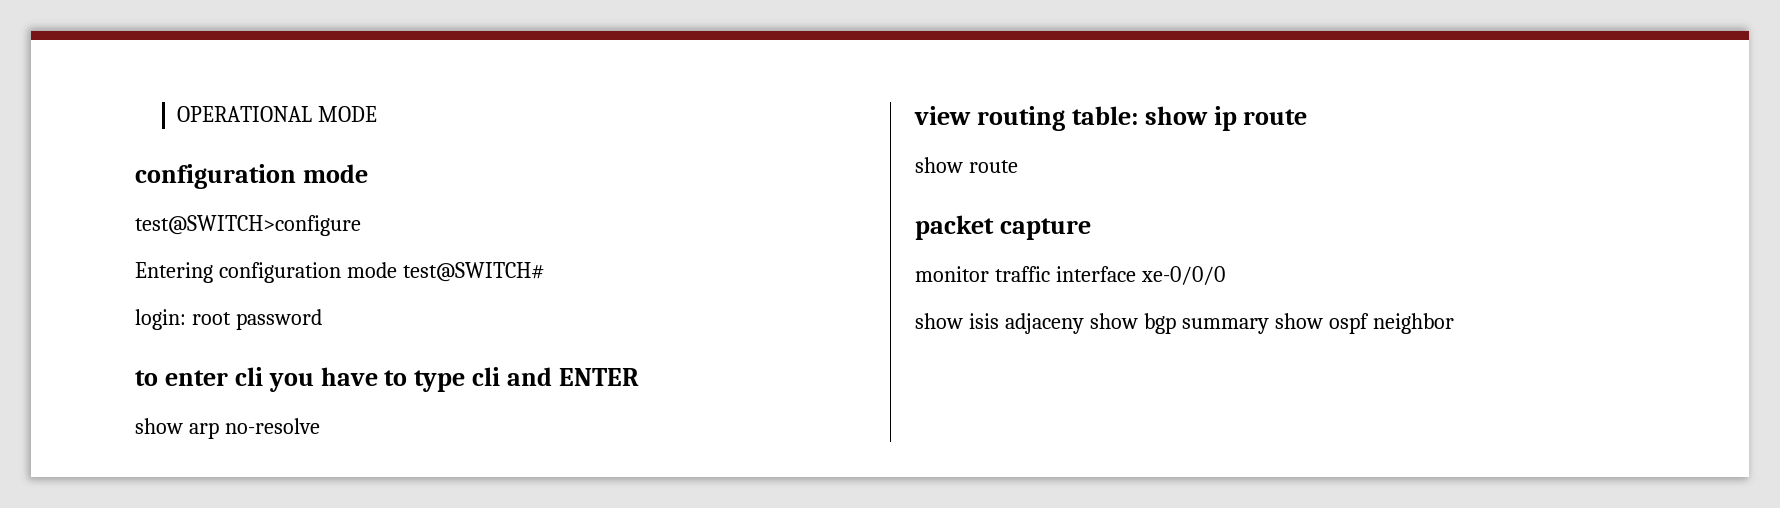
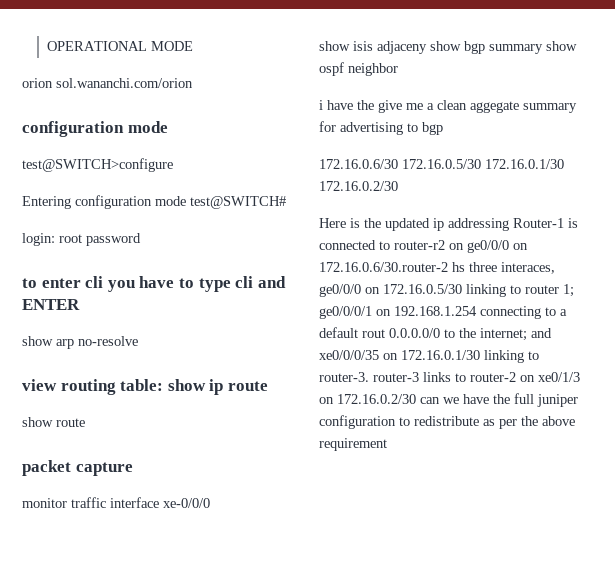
(378, 114) none -> [22,78,193,88] // orion sol.wananchi.com/orion
(1454, 323) none -> [319,100,577,113] [319,121,443,135] [319,159,564,169] [319,181,398,191] [319,218,578,231] [319,240,528,253] [319,262,555,274] [319,284,574,297] [319,306,567,319] [319,327,552,341] [319,350,539,363] [319,372,580,382] [319,393,578,407] [319,415,575,429] [319,438,387,451] // i have the give me a clean aggegate summary for advertising to bgp // 172.16.0.6/30 172.16.0.5/30 172.16.0.1/30 172.16.0.2/30 // Here is the updated ip addressing Router-1 is connected to router-r2 on ge0/0/0 on 172.16.0.6/30.router-2 hs three interaces, ge0/0/0 on 172.16.0.5/30 linking to router 1; ge0/0/0/1 on 192.168.1.254 connecting to a default rout 0.0.0.0/0 to the internet; and xe0/0/0/35 on 172.16.0.1/30 linking to router-3. router-3 links to router-2 on xe0/1/3 on 172.16.0.2/30 can we have the full juniper configuration to redistribute as per the above requirement

